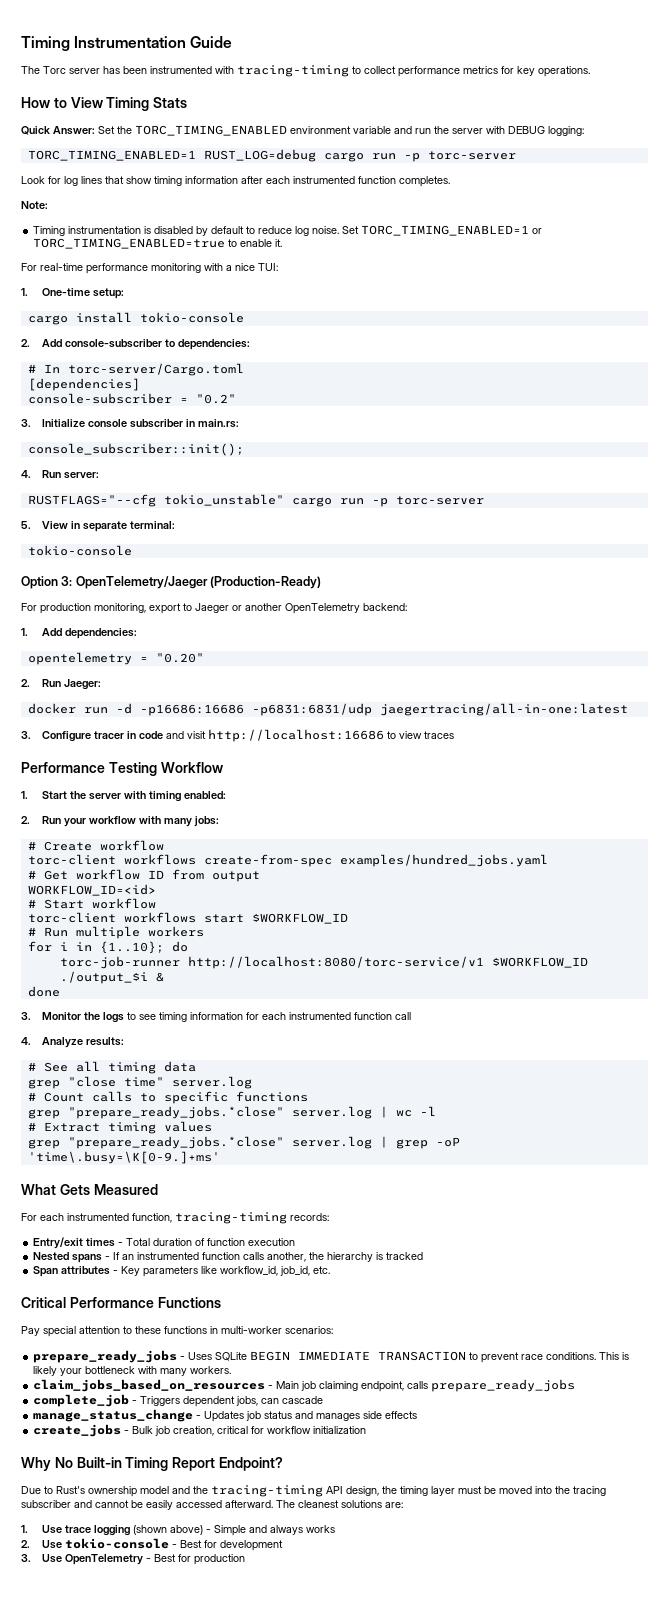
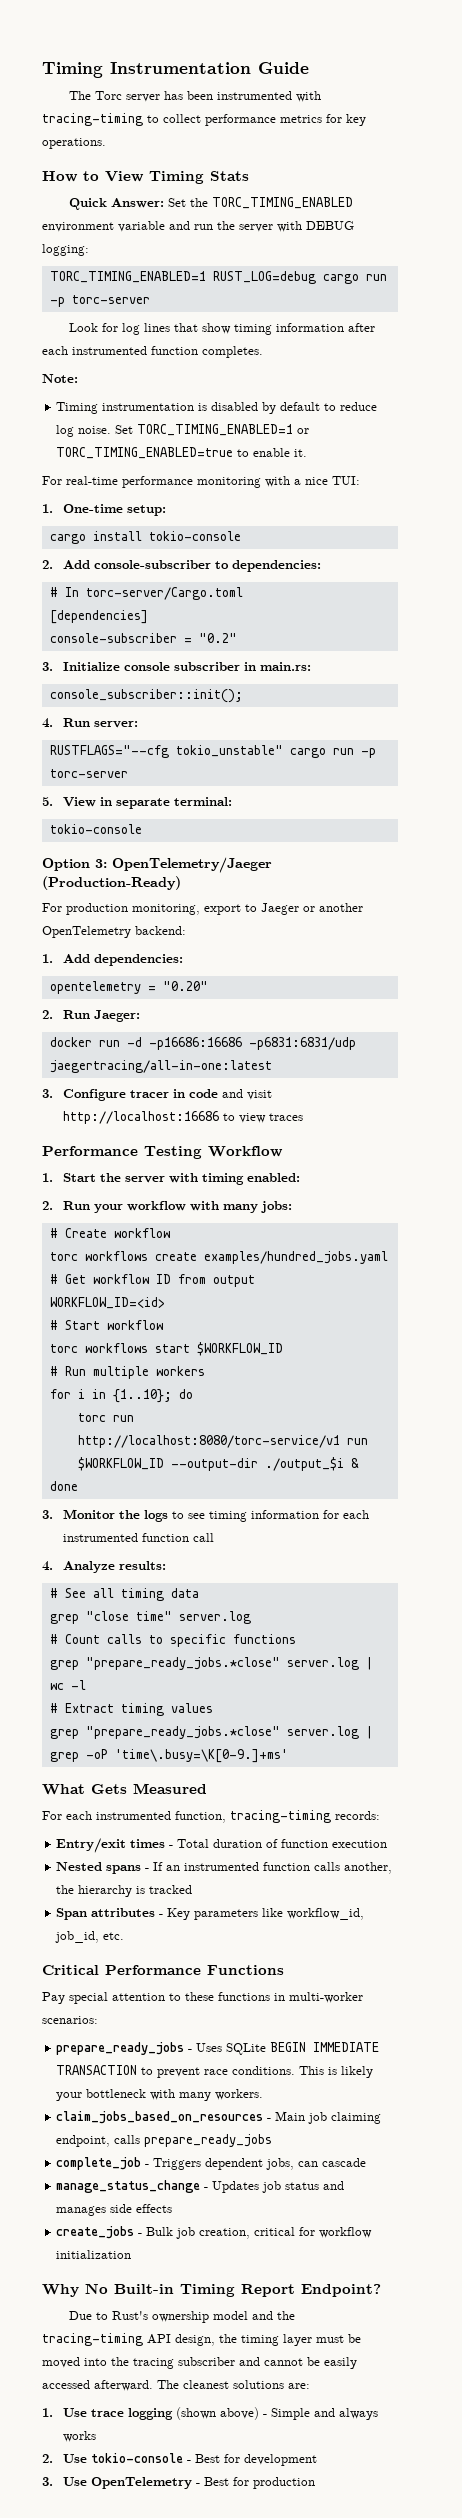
[27,854,332,867] torc-client workflows create-from-spec -> [49,1251,197,1261] torc workflows create
[27,912,116,923] torc-client -> [49,1344,78,1353] torc
[59,956,588,969] torc-job-runner http://localhost:8080/torc-service/v1 $WORKFLOW_ID -> [77,1413,134,1422] [77,1435,368,1448] [77,1457,258,1471] torc run http://localhost:8080/torc-service/v1 run $WORKFLOW_ID --output-dir

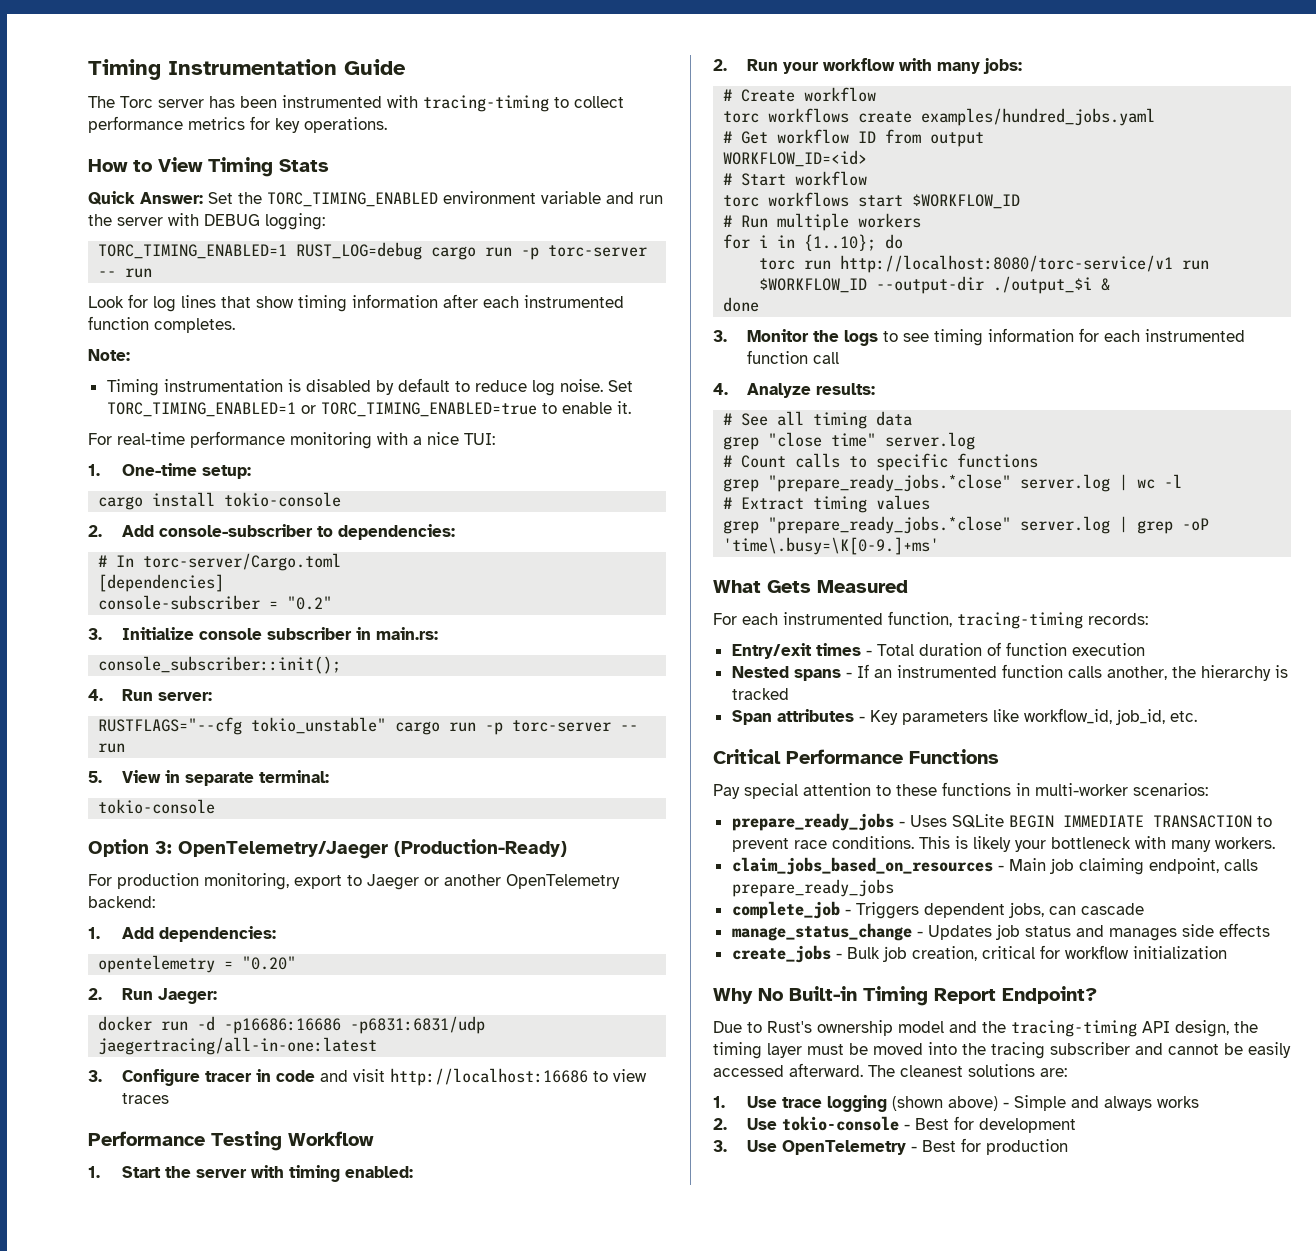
(150, 299) none -> [98,268,153,278] -- run
(128, 773) none -> [620,725,639,731] [98,743,126,753] -- run

